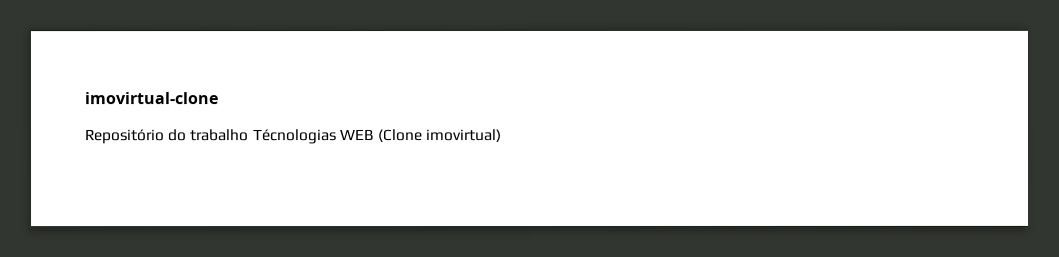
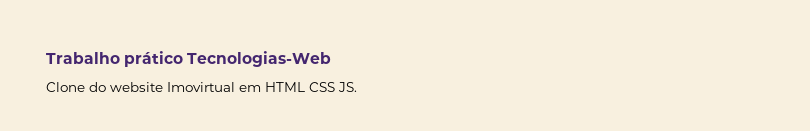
[84,92,218,105] [85,129,503,145] imovirtual-clone // Repositório do trabalho Técnologias WEB (Clone imovirtual) -> [46,51,332,67] [46,82,357,92] Trabalho prático Tecnologias-Web // Clone do website Imovirtual em HTML CSS JS.

